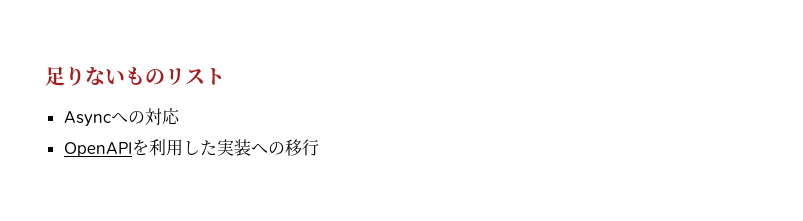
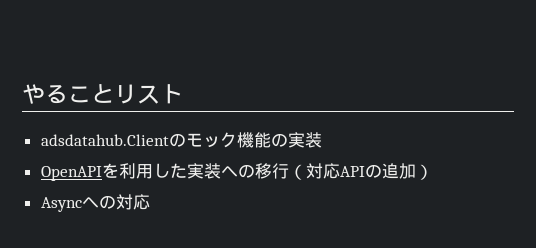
[45,66,165,86] 足りないもの -> [22,84,114,104] やること
[63,108,180,127] Asyncへの対応 -> [40,132,322,148] adsdatahub.Clientのモック機能の実装
(319, 147) none -> [288,163,433,180] [40,194,150,212] （対応APIの追加） // Asyncへの対応

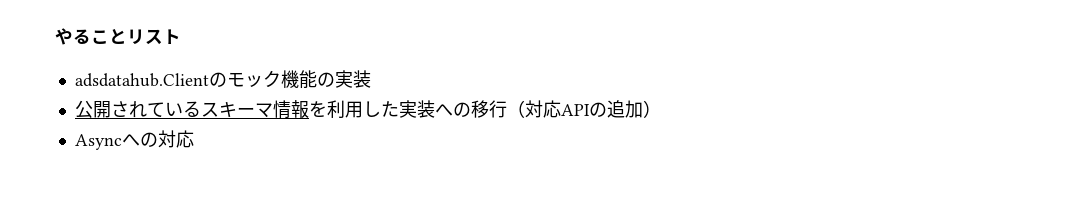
[40,166,102,181] OpenAPI -> [74,100,309,119] 公開されているスキーマ情報

